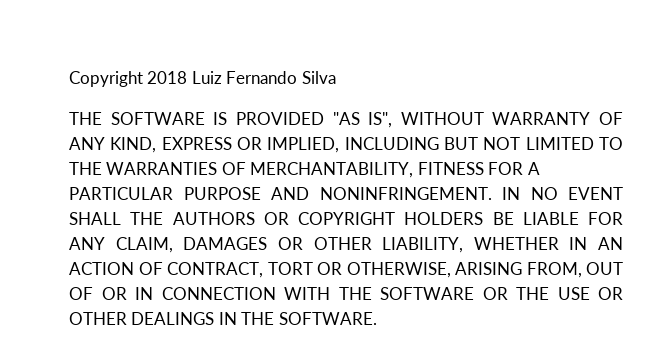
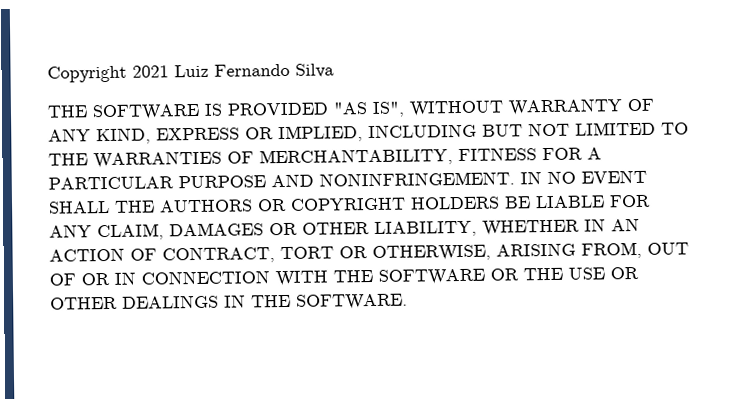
[147,71,188,84] 2018 -> [132,65,169,78] 2021

